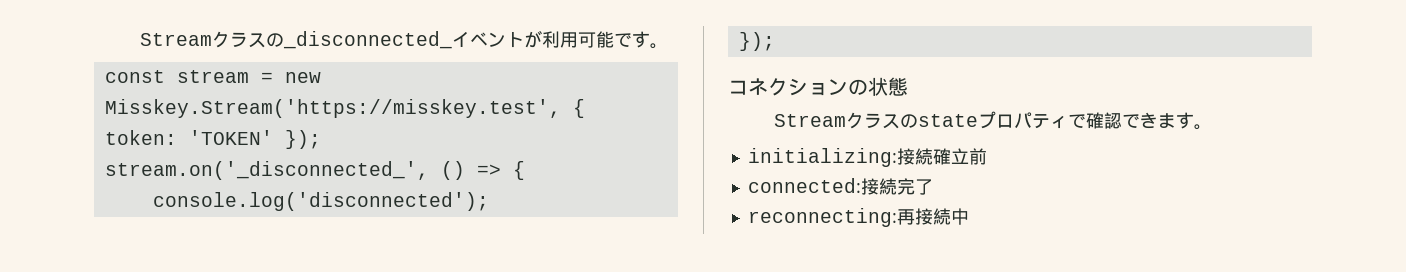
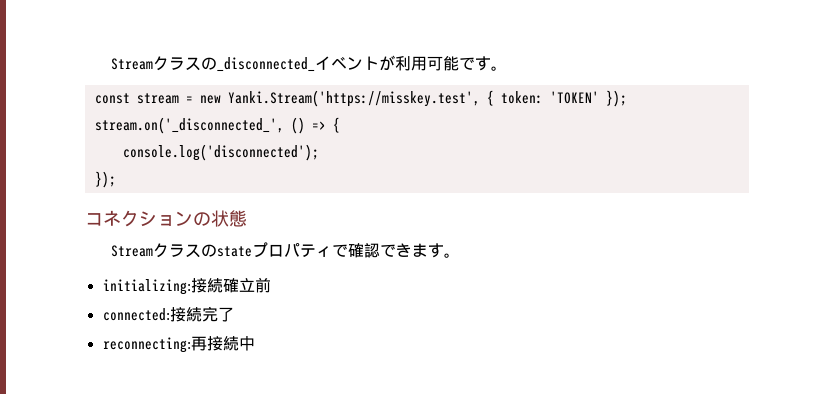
[104,99,561,118] Misskey.Stream('https://misskey.test', -> [227,90,480,107] Yanki.Stream('https://misskey.test',

